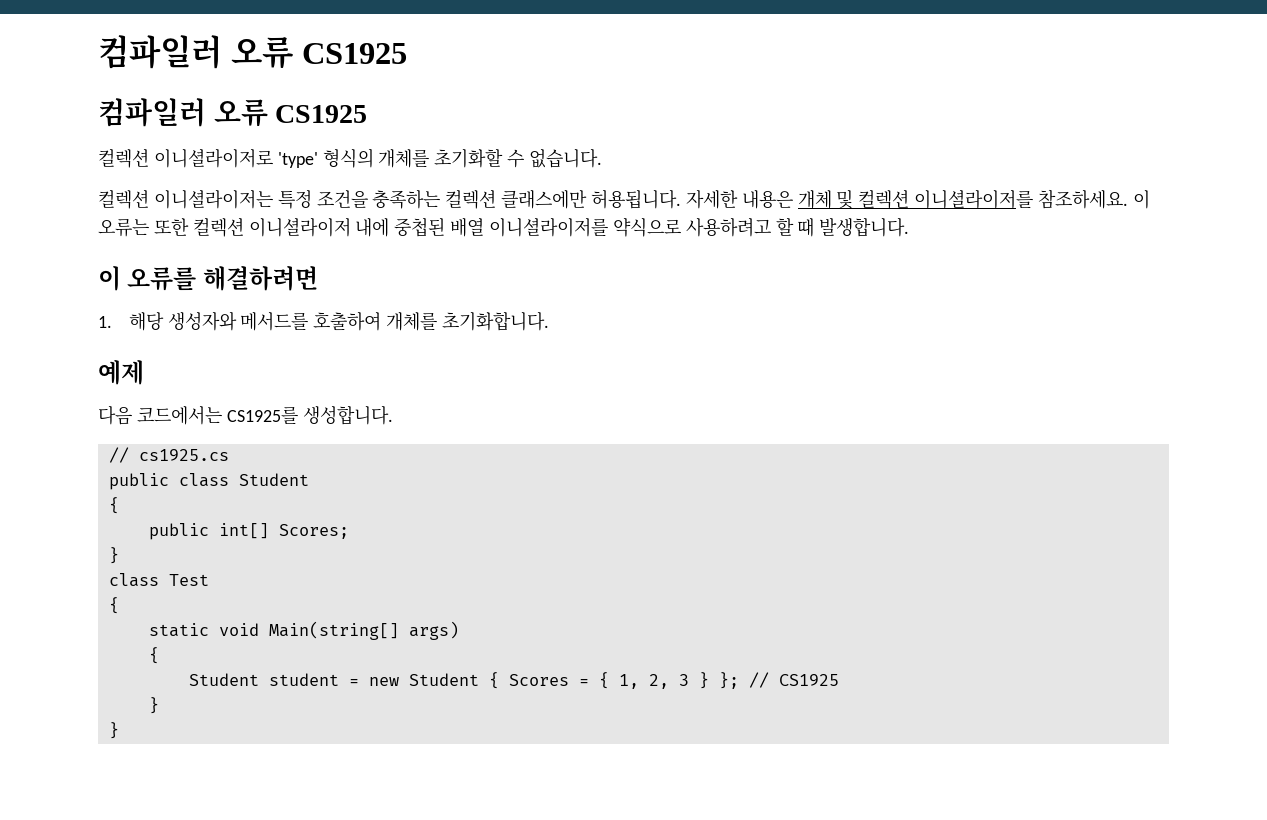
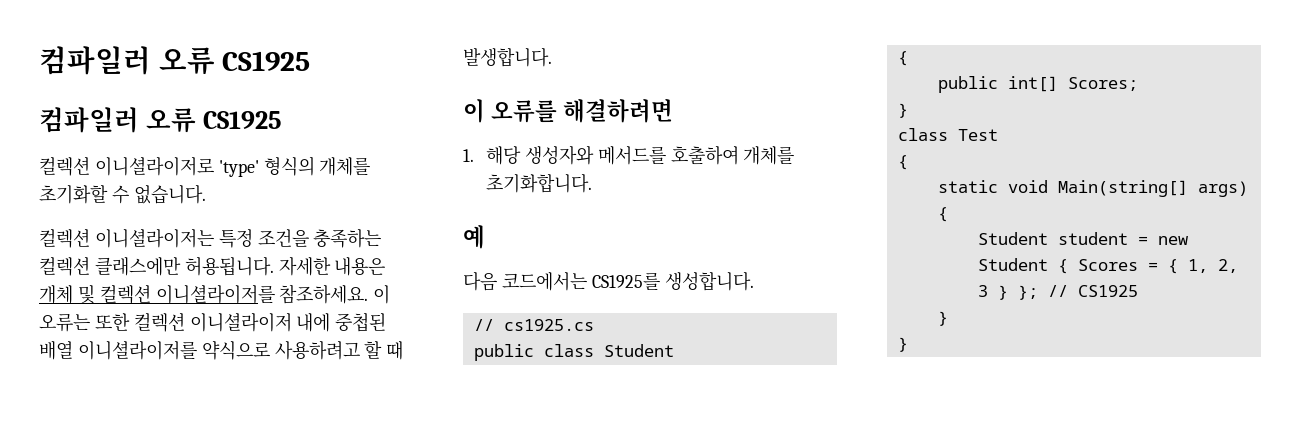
[98,360,144,385] 예제 -> [463,225,485,249] 예

